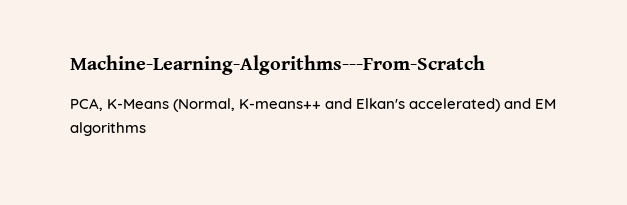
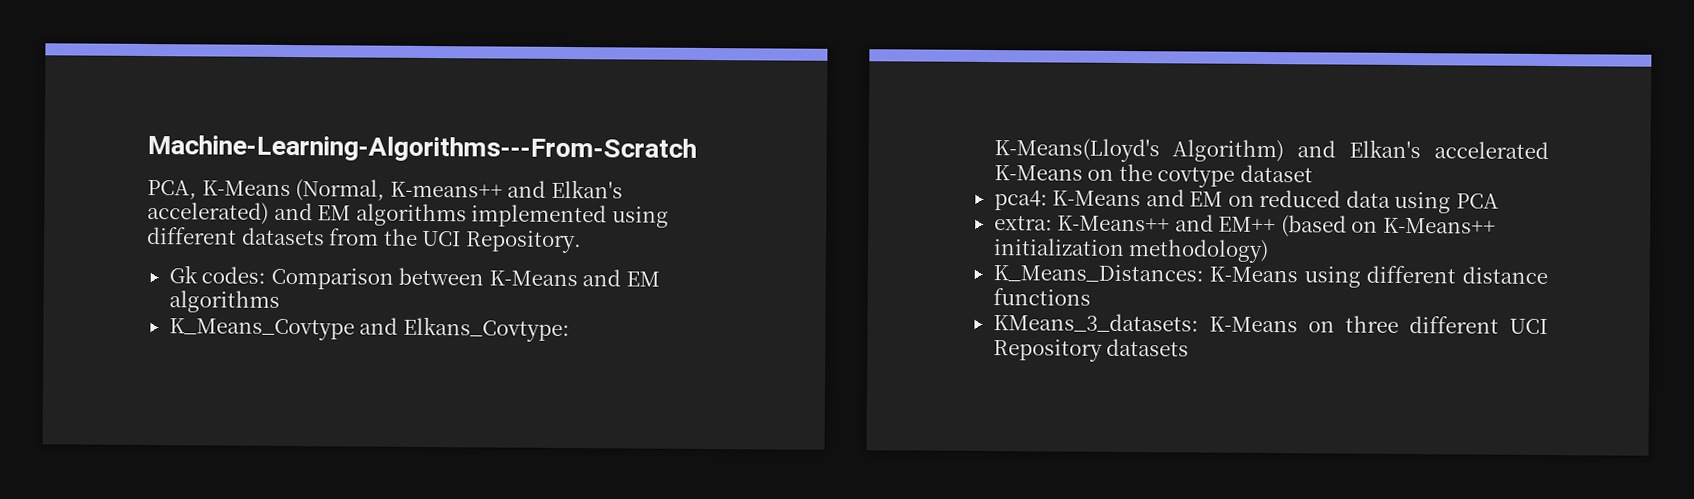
(146, 129) none -> [471,204,669,228] [147,226,582,254] [168,265,660,290] [168,290,280,313] [168,316,570,343] [993,138,1549,163] [993,163,1313,188] [993,189,1499,214] [993,214,1496,238] [992,238,1270,264] [992,264,1548,288] [992,288,1091,306] [992,313,1548,335] [992,338,1190,362] implemented using different datasets from the UCI Repository. // Gk codes: Comparison between K-Means and EM algorithms // K_Means_Covtype and Elkans_Covtype: K-Means(Lloyd's Algorithm) and Elkan's accelerated K-Means on the covtype dataset // pca4: K-Means and EM on reduced data using PCA // extra: K-Means++ and EM++ (based on K-Means++ initialization methodology) // K_Means_Distances: K-Means using different distance functions // KMeans_3_datasets: K-Means on three different UCI Repository datasets

